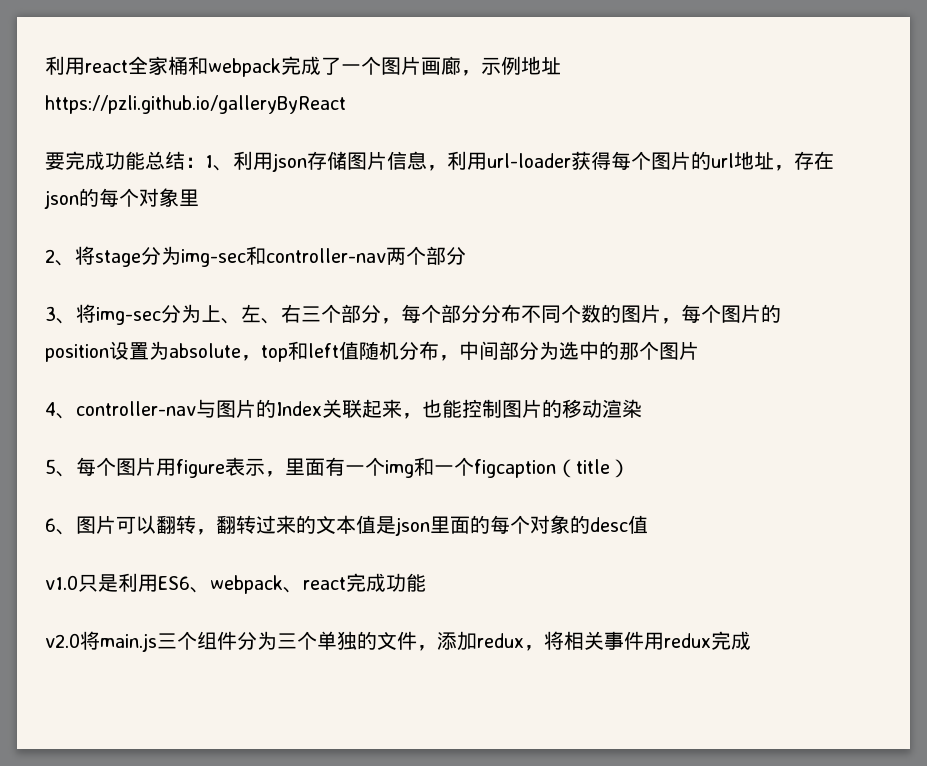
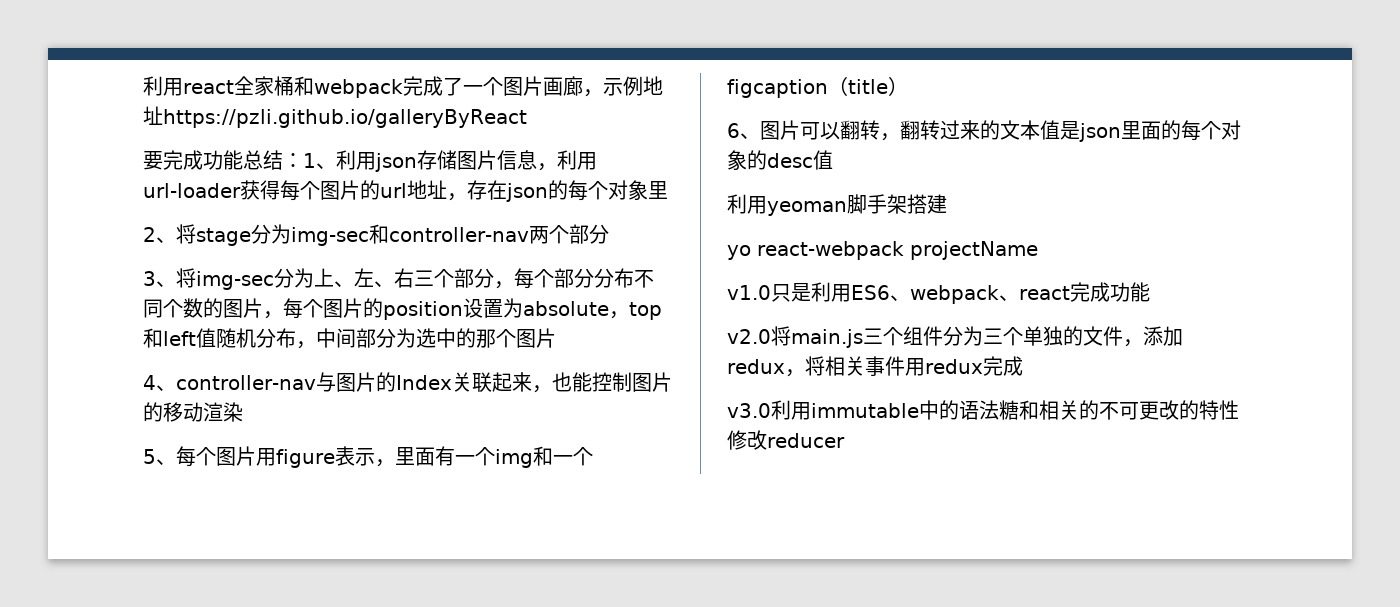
(648, 524) none -> [727,194,947,216] [727,241,1038,260] // 利用yeoman脚手架搭建 // yo react-webpack projectName
(751, 640) none -> [727,400,1239,420] [727,430,845,450] // v3.0利用immutable中的语法糖和相关的不可更改的特性修改reducer

